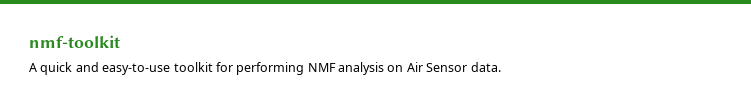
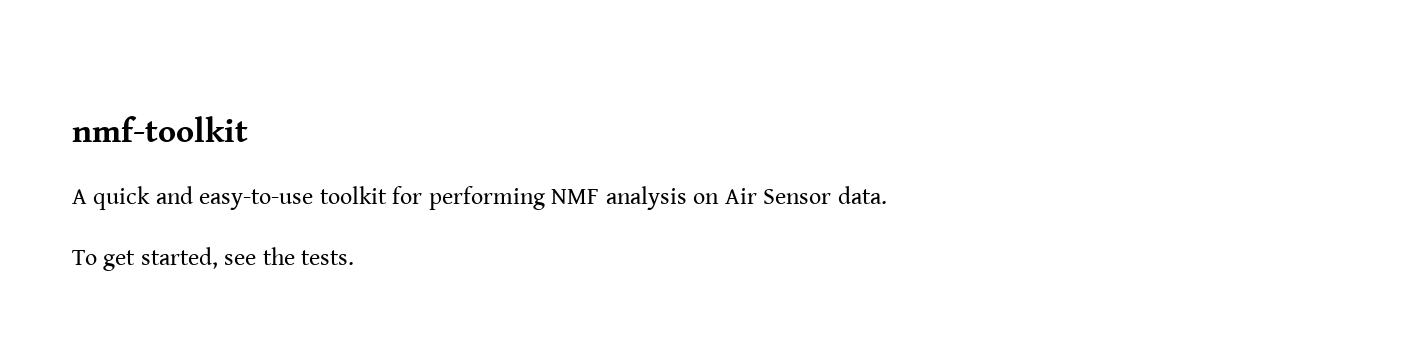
(501, 67) none -> [72,247,355,271] // To get started, see the tests.

